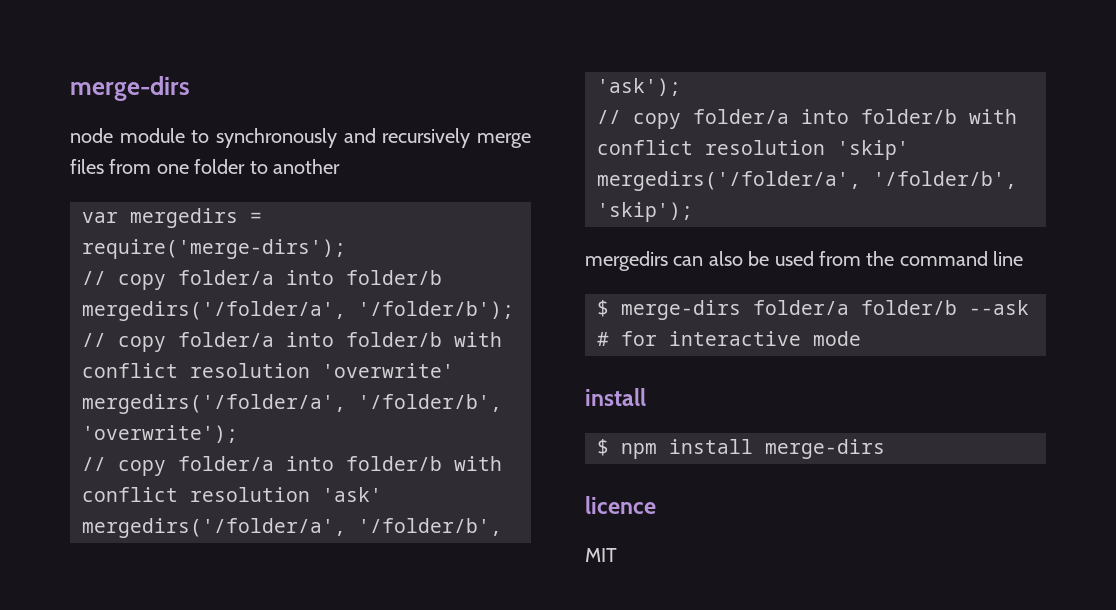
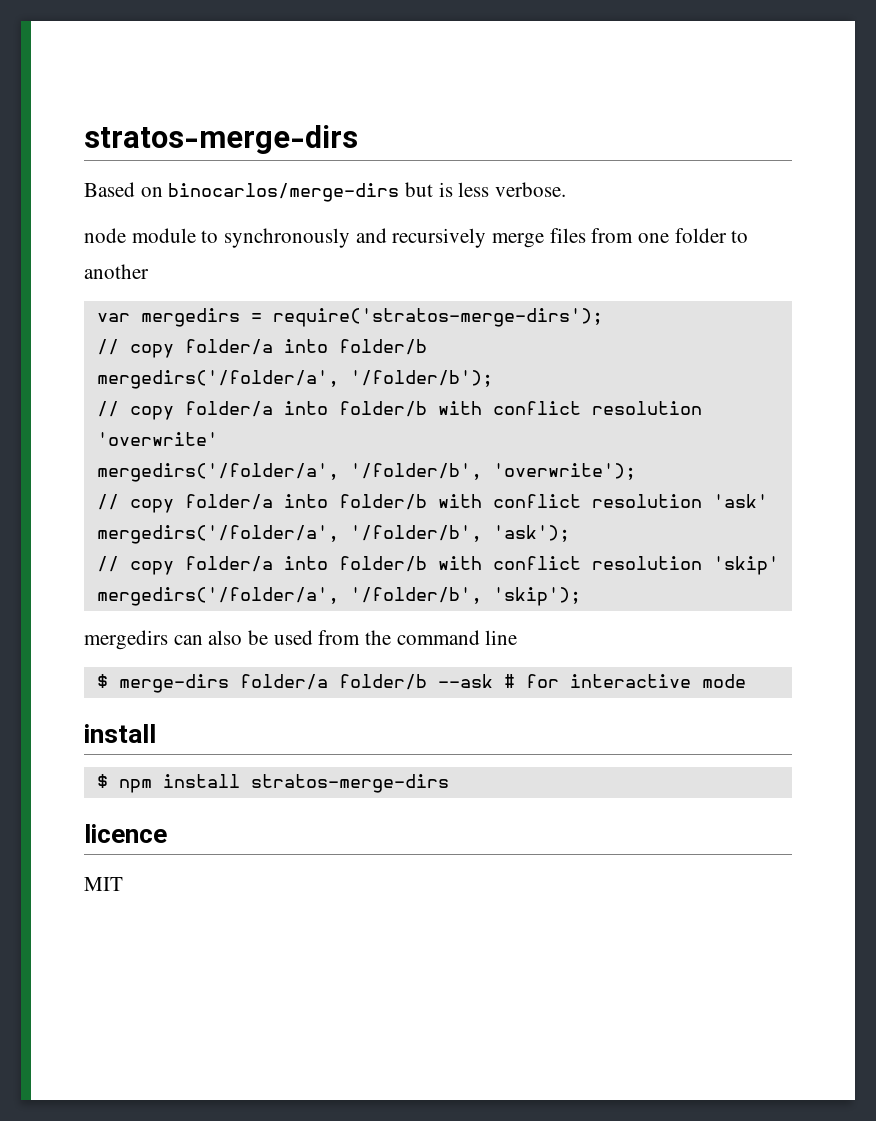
[70,76,190,101] merge-dirs -> [84,125,358,154] [84,182,567,202] stratos-merge-dirs // Based on binocarlos/merge-dirs but is less verbose.
[82,239,346,259] require('merge-dirs'); -> [272,308,603,327] require('stratos-merge-dirs');
[765,439,885,459] merge-dirs -> [250,774,449,793] stratos-merge-dirs

